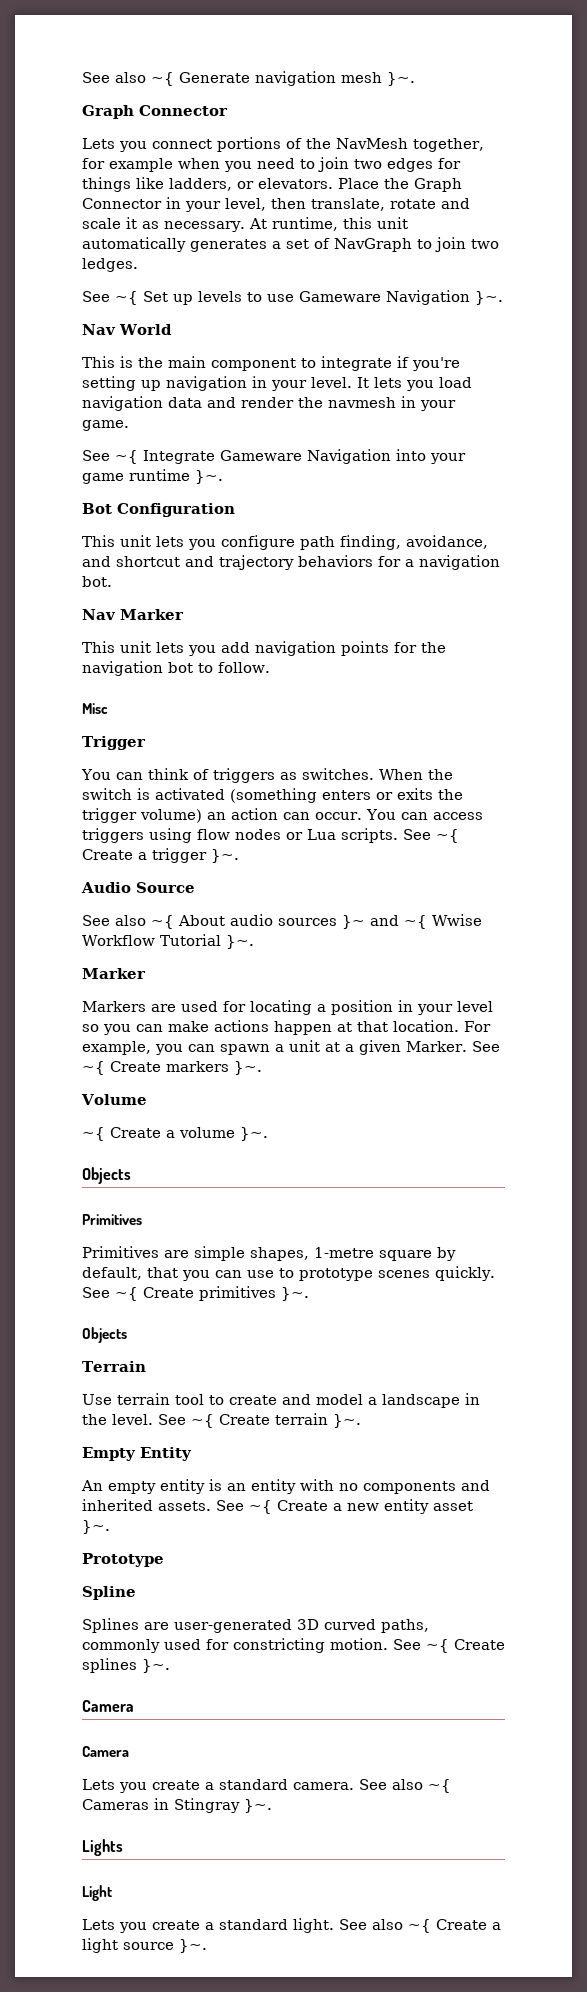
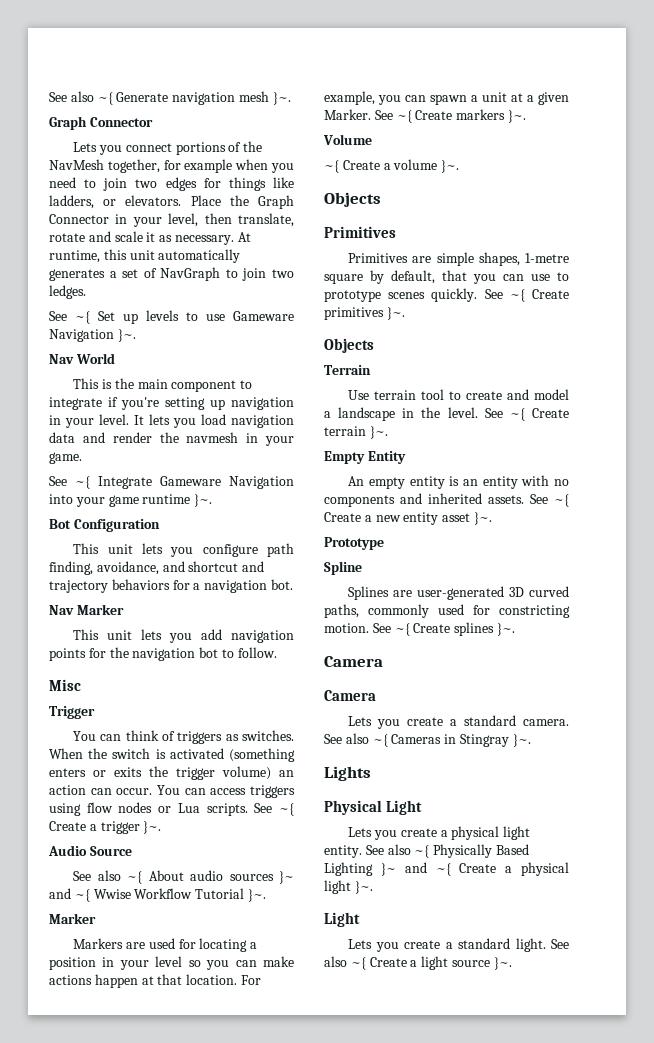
(123, 1847) none -> [324,800,423,815] [348,826,531,840] [324,844,529,858] [324,862,569,876] [324,880,373,894] // Physical Light // Lets you create a physical light entity. See also ~{ Physically Based Lighting }~ and ~{ Create a physical light }~.

